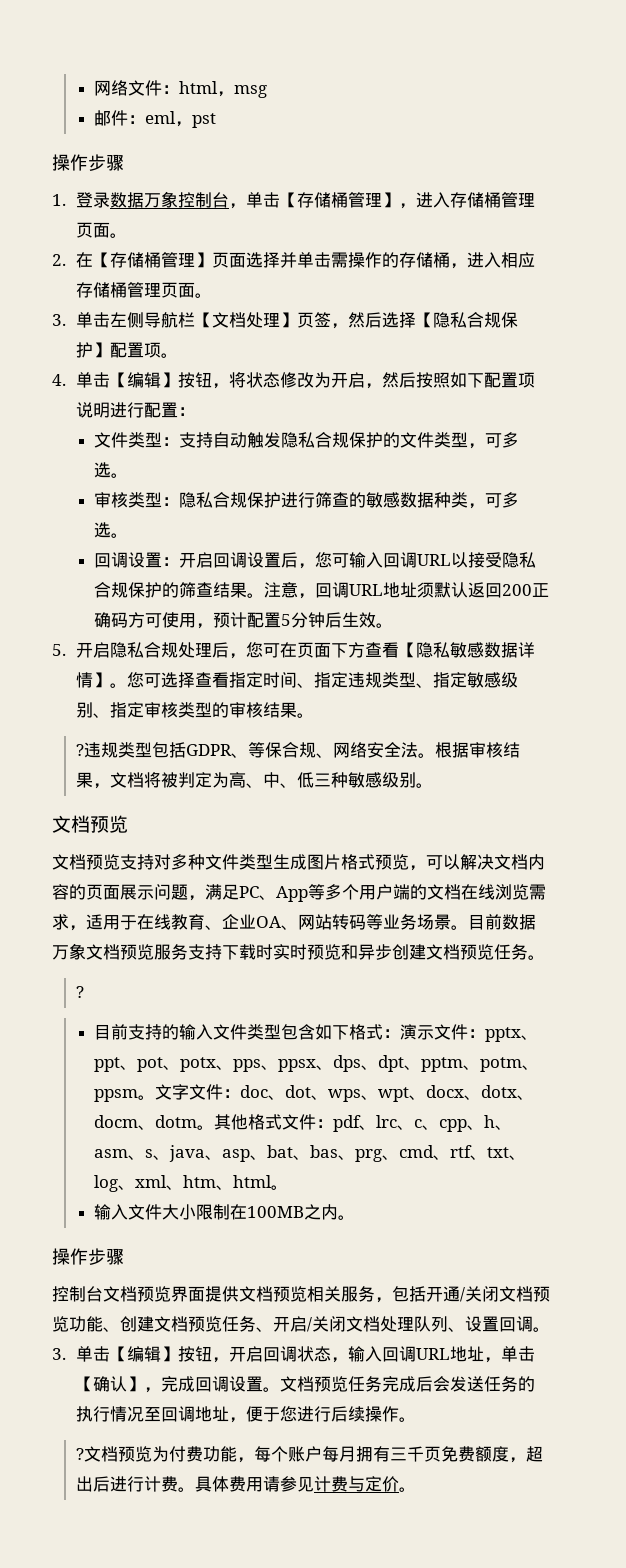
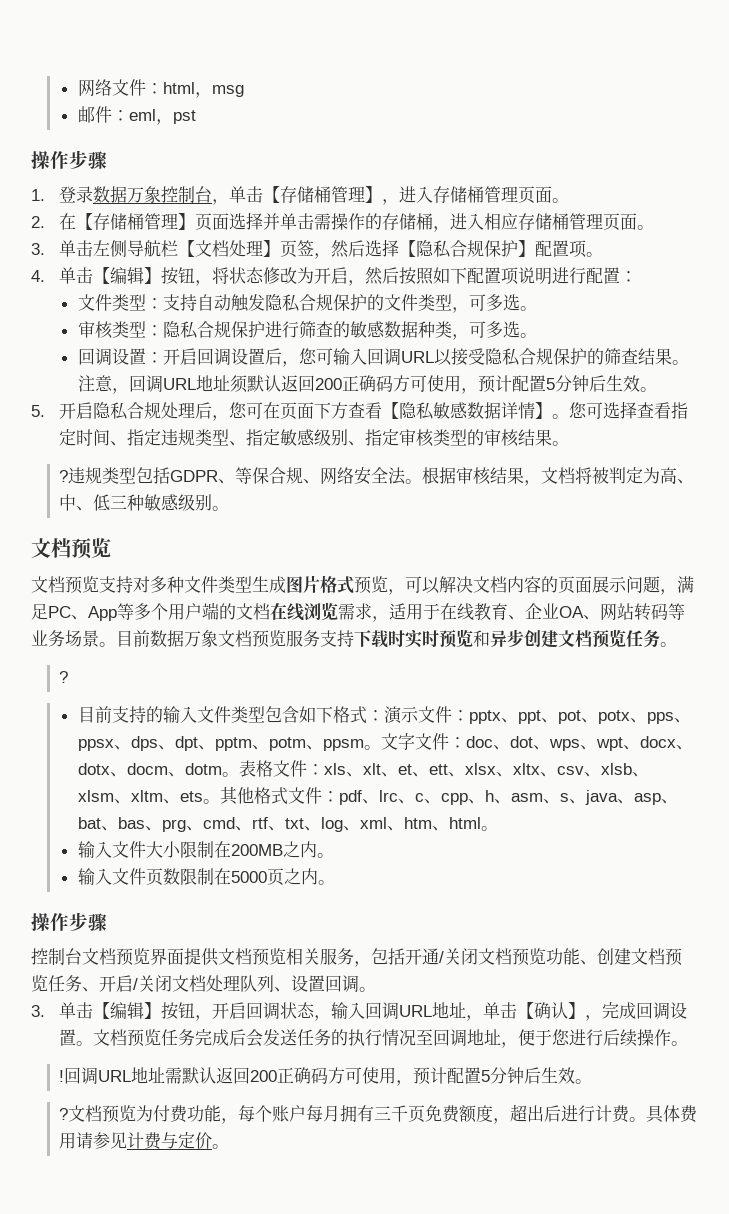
(215, 1127) none -> [238,760,649,777] [77,790,220,804] 表格文件：xls、xlt、et、ett、xlsx、xltx、csv、xlsb、xlsm、xltm、ets。
[247,1206,305,1218] 100MB -> [230,841,334,858] [77,868,284,886] 200MB之内。 // 输入文件页数限制在5000页
(416, 1419) none -> [58,1067,592,1086] // !回调URL地址需默认返回200正确码方可使用，预计配置5分钟后生效。

